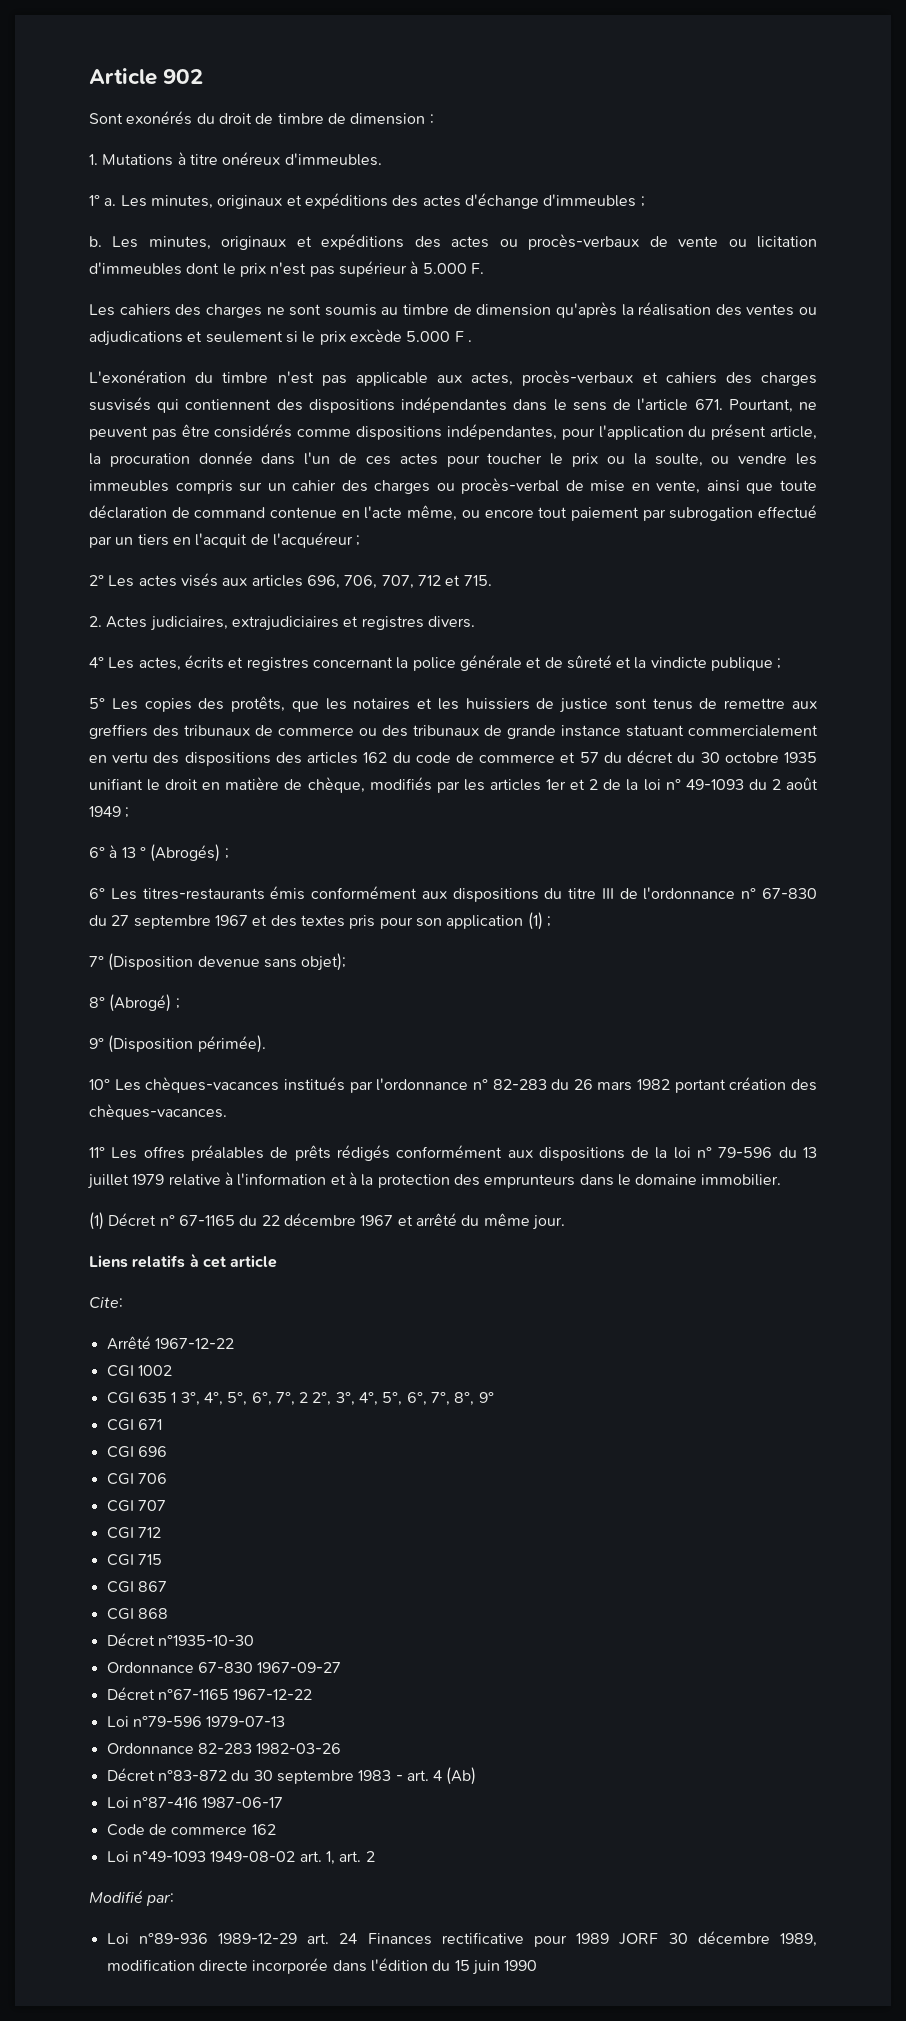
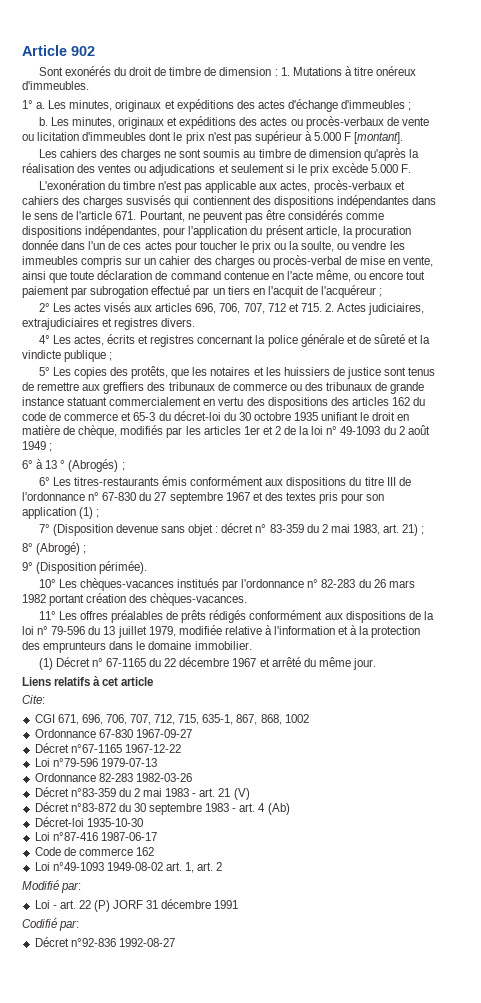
(434, 119) // -> (278, 72) none
[470,263,484,274] F. -> [344,132,404,144] F [montant].
[454,331,472,342] F . -> [401,164,412,173] F.
(492, 580) // -> (322, 307) none
[579,750,674,763] 57 du décret -> [133,411,221,421] 65-3 du décret-loi
[301,953,347,971] objet); -> [188,523,425,536] objet : décret n° 83-359 du 2 mai 1983, art. 21) ;
[132,1174,165,1185] 1979 -> [148,625,222,637] 1979, modifiée
[106,1336,234,1350] [106,1365,172,1377] [106,1392,494,1406] [106,1419,162,1431] [106,1446,167,1458] [106,1473,167,1485] [106,1500,166,1512] [106,1527,161,1539] [106,1554,162,1566] [106,1581,167,1593] [106,1608,168,1620] [106,1633,254,1646] // Arrêté 1967-12-22 // CGI 1002 // CGI 635 1 3°, 4°, 5°, 6°, 7°, 2 2°, 3°, 4°, 5°, 6°, 7°, 8°, 9° // CGI 671 // CGI 696 // CGI 706 // CGI 707 // CGI 712 // CGI 715 // CGI 867 // CGI 868 // Décret n°1935-10-30 -> [34,714,309,725] // CGI 671, 696, 706, 707, 712, 715, 635-1, 867, 868, 1002
(342, 1748) none -> [34,787,250,800] // Décret n°83-359 du 2 mai 1983 - art. 21 (V)
(477, 1776) none -> [34,817,143,827] // Décret-loi 1935-10-30
[138,1931,818,1947] [106,1958,538,1975] n°89-936 1989-12-29 art. 24 Finances rectificative pour 1989 JORF 30 décembre 1989, modification directe incorporée dans l'édition du 15 juin 1990 -> [52,899,239,912] [22,918,80,931] [34,937,175,947] - art. 22 (P) JORF 31 décembre 1991 // Codifié par: // Décret n°92-836 1992-08-27

